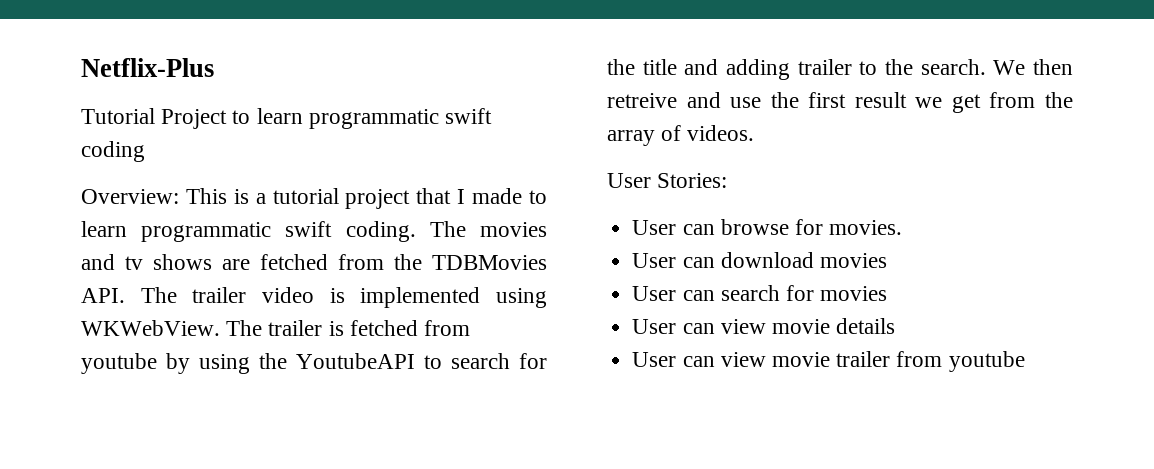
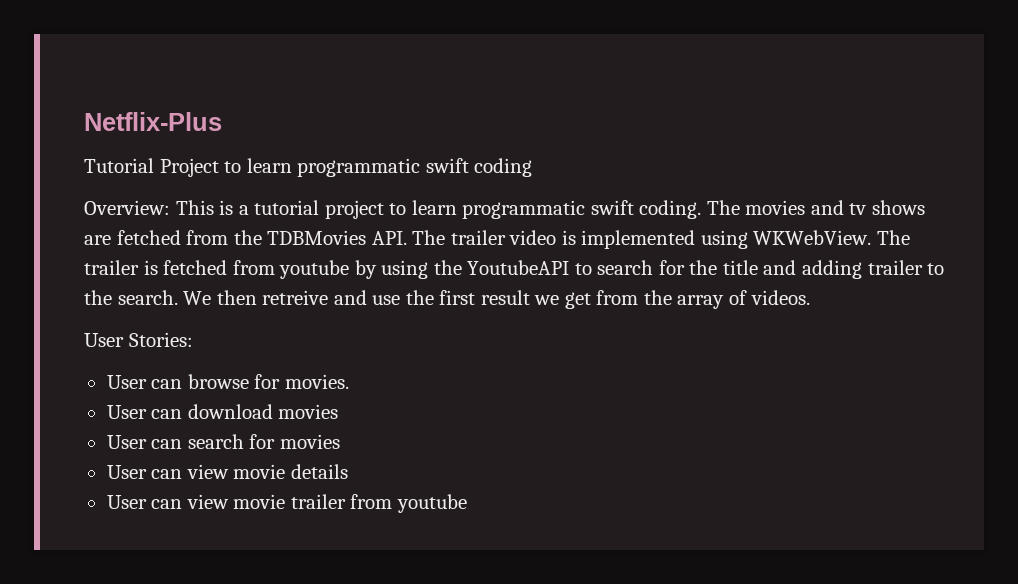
[416,188,523,204] that I made -> (384, 209) none

